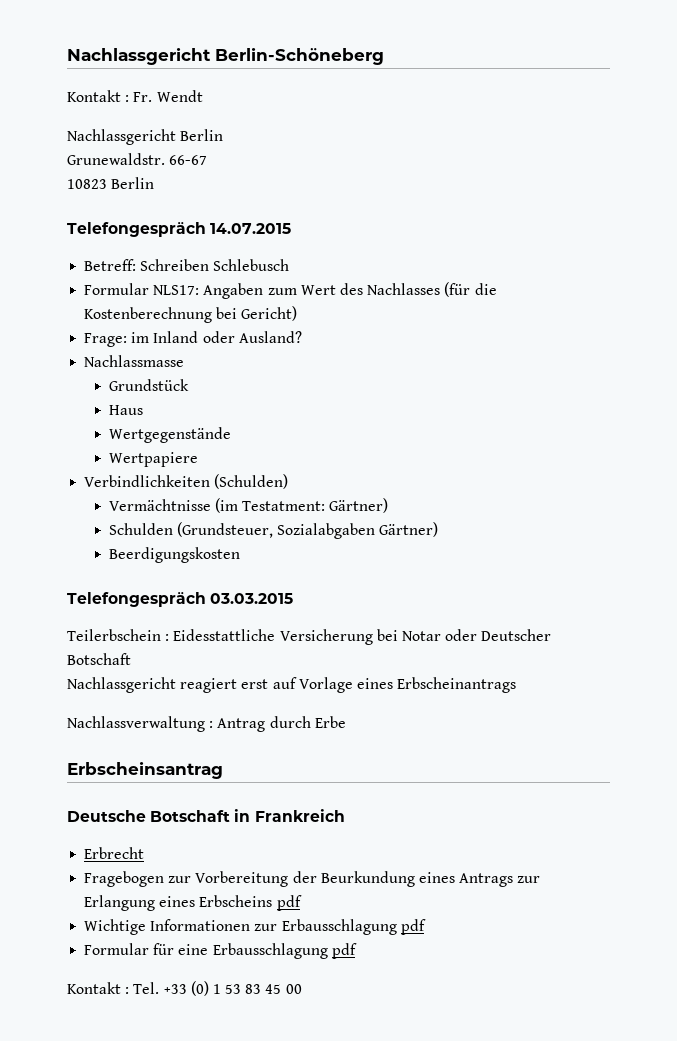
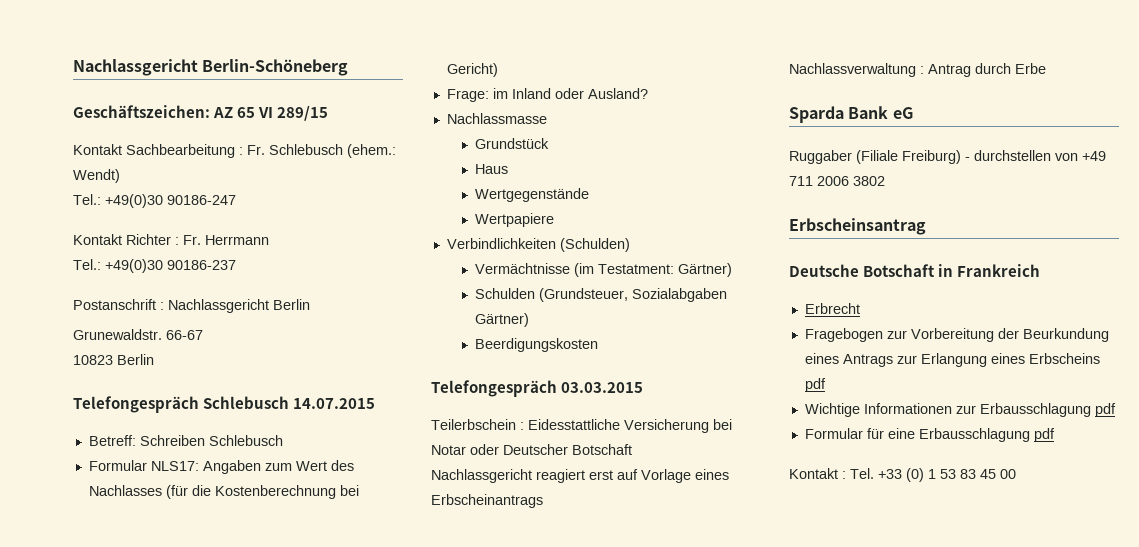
[67,90,203,102] // Kontakt : Fr. Wendt // -> [73,105,329,121] [73,144,396,158] [73,169,120,183] [73,194,236,208] [73,234,269,245] [73,259,236,273] [73,299,164,310] // Geschäftszeichen: AZ 65 VI 289/15 // Kontakt Sachbearbeitung : Fr. Schlebusch (ehem.: Wendt) // Tel.: +49(0)30 90186-247 // Kontakt Richter : Fr. Herrmann // Tel.: +49(0)30 90186-237 // Postanschrift :
(206, 229) none -> [203,396,290,409] Schlebusch
(346, 722) none -> [789,106,913,123] [789,150,1106,164] [789,176,885,186] // Sparda Bank eG // Ruggaber (Filiale Freiburg) - durchstellen von +49 711 2006 3802

